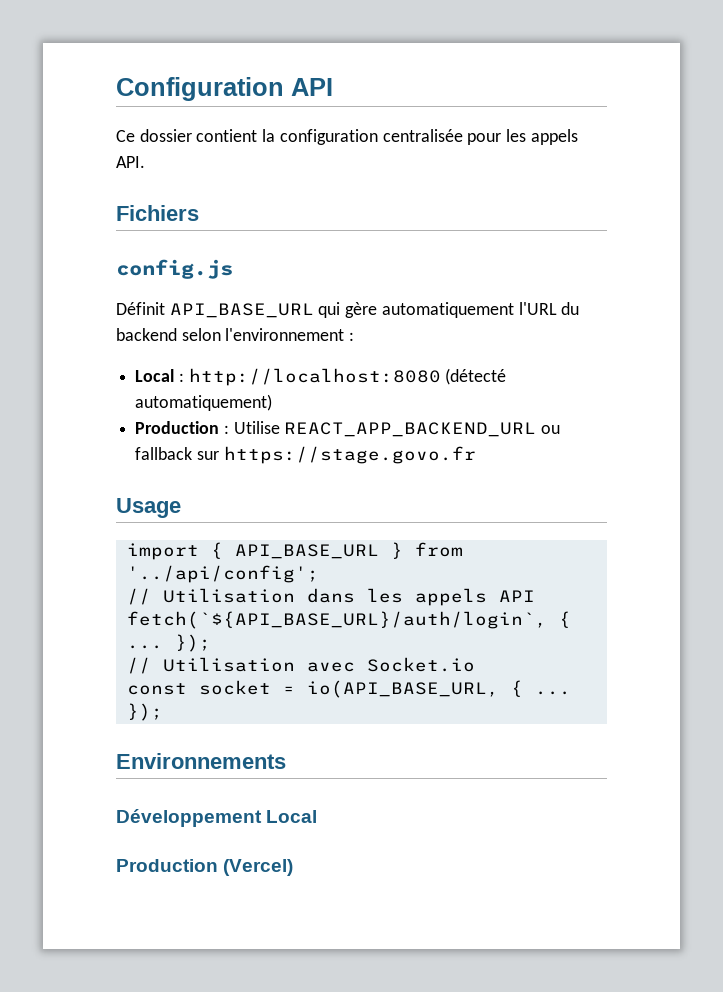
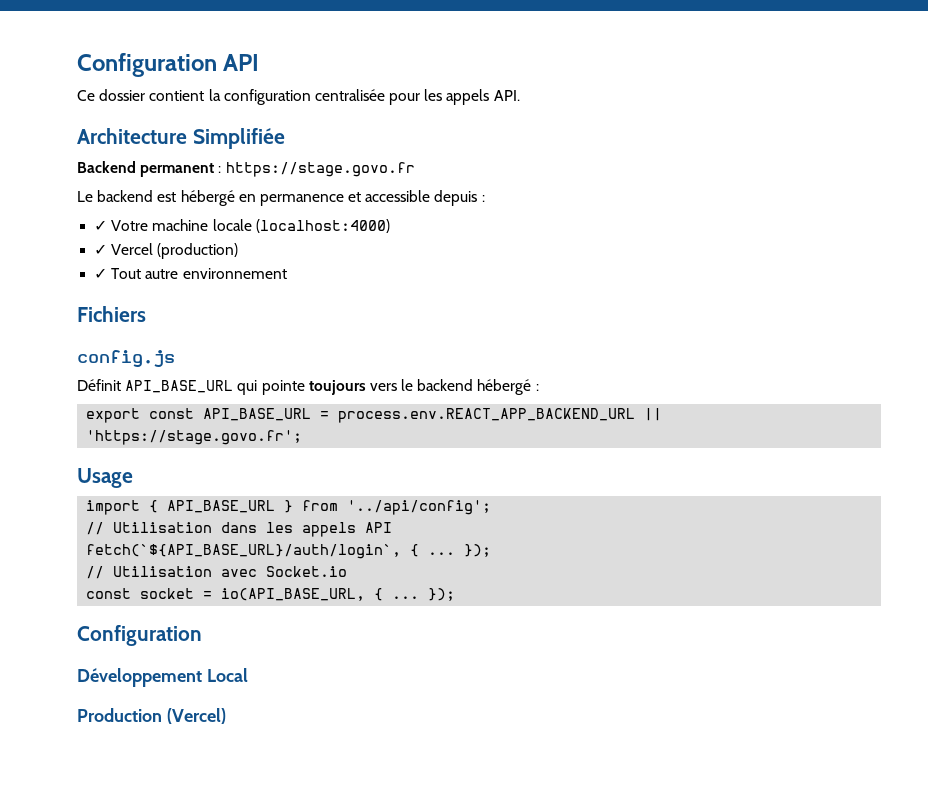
(145, 162) none -> [77,128,285,149] [77,161,415,177] [77,190,485,206] [94,219,390,233] [94,243,239,259] [94,268,287,279] // Architecture Simplifiée // Backend permanent : https://stage.govo.fr // Le backend est hébergé en permanence et accessible depuis : // ✓ Votre machine locale (localhost:4000) // ✓ Vercel (production) // ✓ Tout autre environnement
[345,302,580,318] [116,328,355,341] [135,368,507,386] [135,394,273,411] [135,421,561,437] [135,446,476,464] gère automatiquement l'URL du backend selon l'environnement : // Local : http://localhost:8080 (détecté automatiquement) // Production : Utilise REACT_APP_BACKEND_URL ou fallback sur https://stage.govo.fr -> [261,379,539,395] [86,408,663,423] [86,430,303,445] pointe toujours vers le backend hébergé : // export const API_BASE_URL = process.env.REACT_APP_BACKEND_URL || 'https://stage.govo.fr';
[116,753,286,769] Environnements -> [77,625,202,646] Configuration

